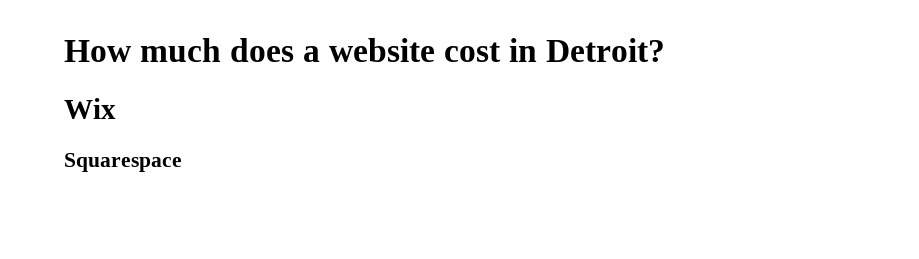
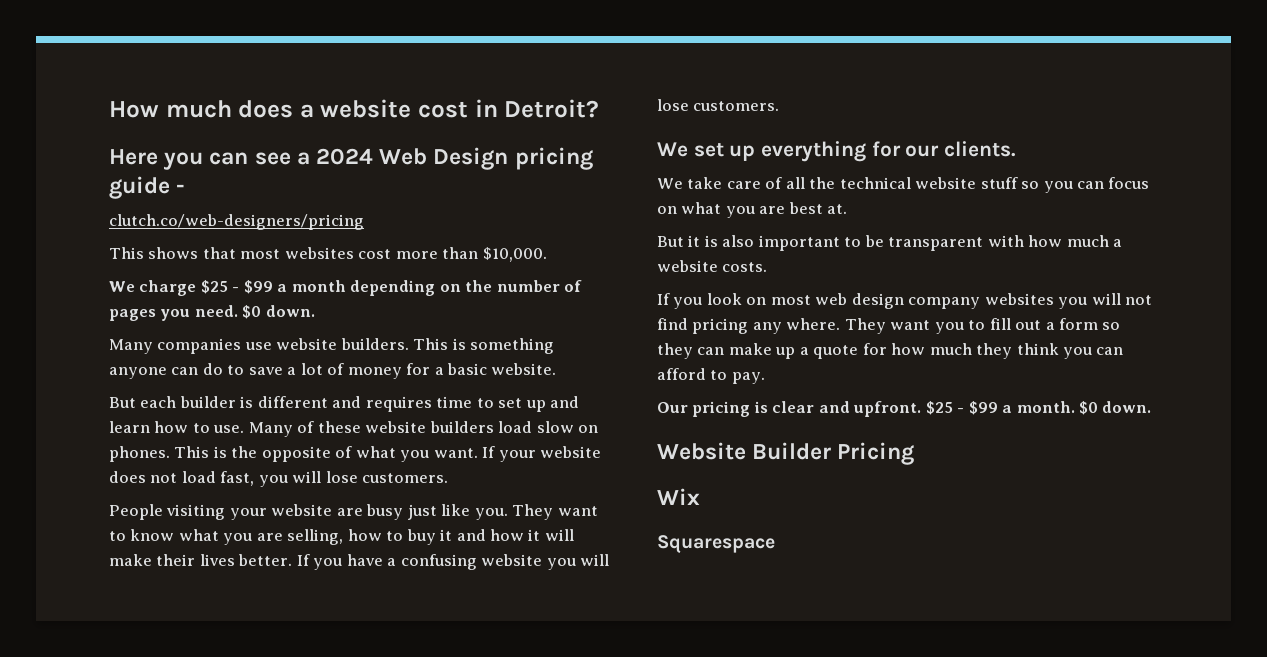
(666, 50) none -> [109,147,593,170] [109,176,186,199] [109,214,364,230] [109,247,547,262] [109,280,583,296] [109,305,315,321] [109,338,555,354] [109,363,557,379] [109,396,580,412] [109,421,599,437] [109,446,602,462] [109,471,449,487] [109,504,598,520] [109,529,574,545] [109,554,610,570] [657,99,780,111] [657,141,1017,162] [657,177,1150,193] [657,202,848,218] [657,235,1123,251] [657,260,768,272] [657,293,1153,309] [657,318,1121,334] [657,343,1124,359] [657,368,765,384] [657,401,1152,417] [657,442,915,465] // Here you can see a 2024 Web Design pricing guide - // clutch.co/web-designers/pricing // This shows that most websites cost more than $10,000. // We charge $25 - $99 a month depending on the number of pages you need. $0 down. // Many companies use website builders. This is something anyone can do to save a lot of money for a basic website. // But each builder is different and requires time to set up and learn how to use. Many of these website builders load slow on phones. This is the opposite of what you want. If your website does not load fast, you will lose customers. // People visiting your website are busy just like you. They want to know what you are selling, how to buy it and how it will make their lives better. If you have a confusing website you will lose customers. // We set up everything for our clients. // We take care of all the technical website stuff so you can focus on what you are best at. // But it is also important to be transparent with how much a website costs. // If you look on most web design company websites you will not find pricing any where. They want you to fill out a form so they can make up a quote for how much they think you can afford to pay. // Our pricing is clear and upfront. $25 - $99 a month. $0 down. // Website Builder Pricing

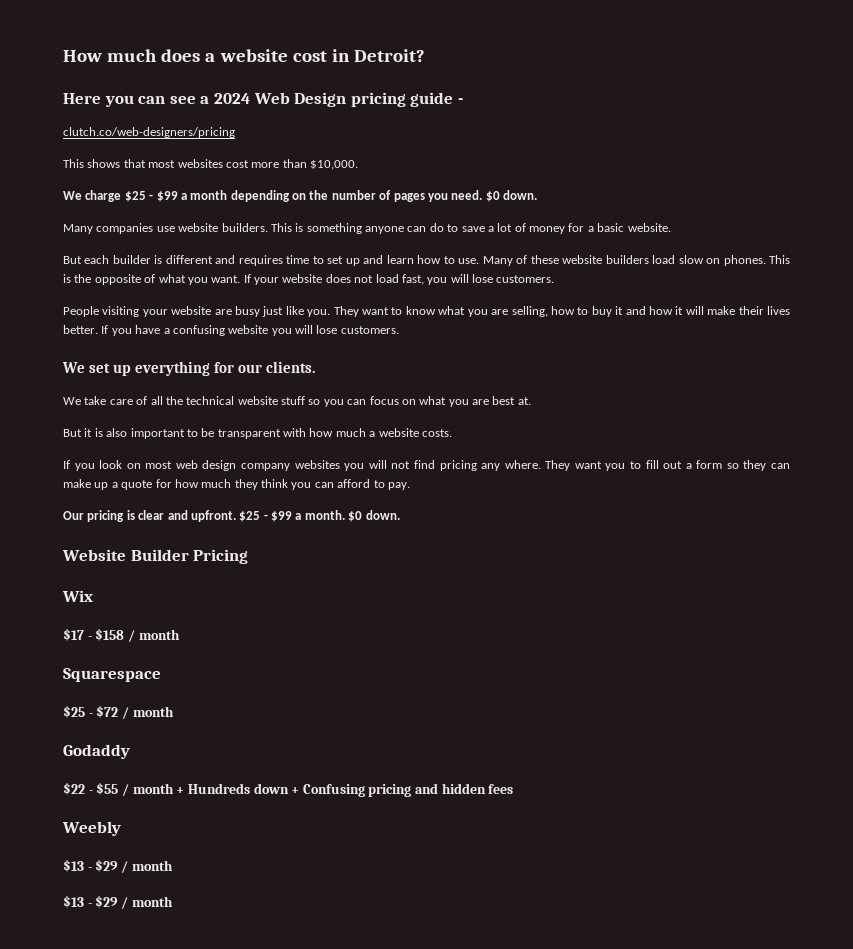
[657,535,775,553] Squarespace -> [63,628,180,642] [63,668,161,682] [63,705,174,719] [63,744,130,759] [63,782,514,797] [62,821,121,836] [63,859,173,873] [63,895,173,909] $17 - $158 / month // Squarespace // $25 - $72 / month // Godaddy // $22 - $55 / month + Hundreds down + Confusing pricing and hidden fees // Weebly // $13 - $29 / month // $13 - $29 / month

